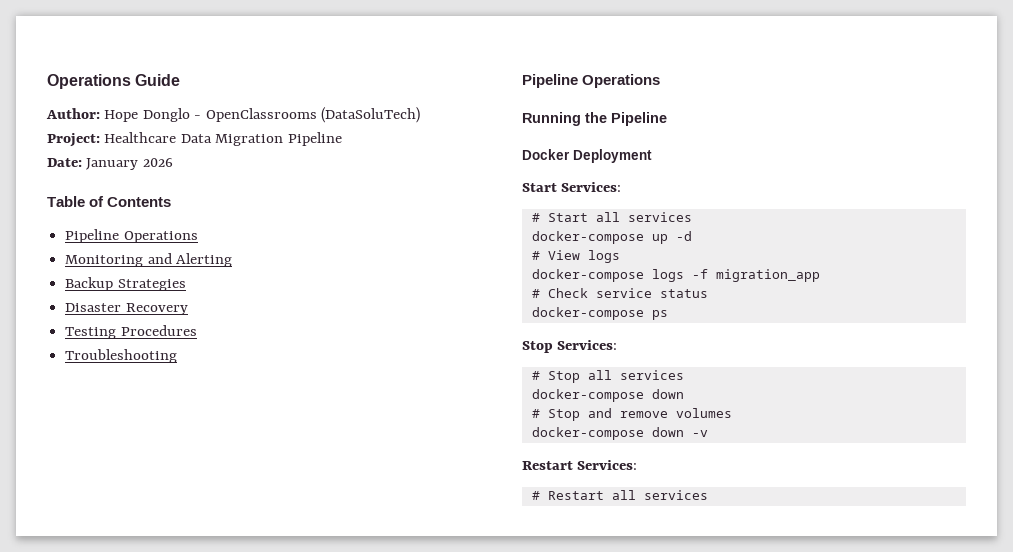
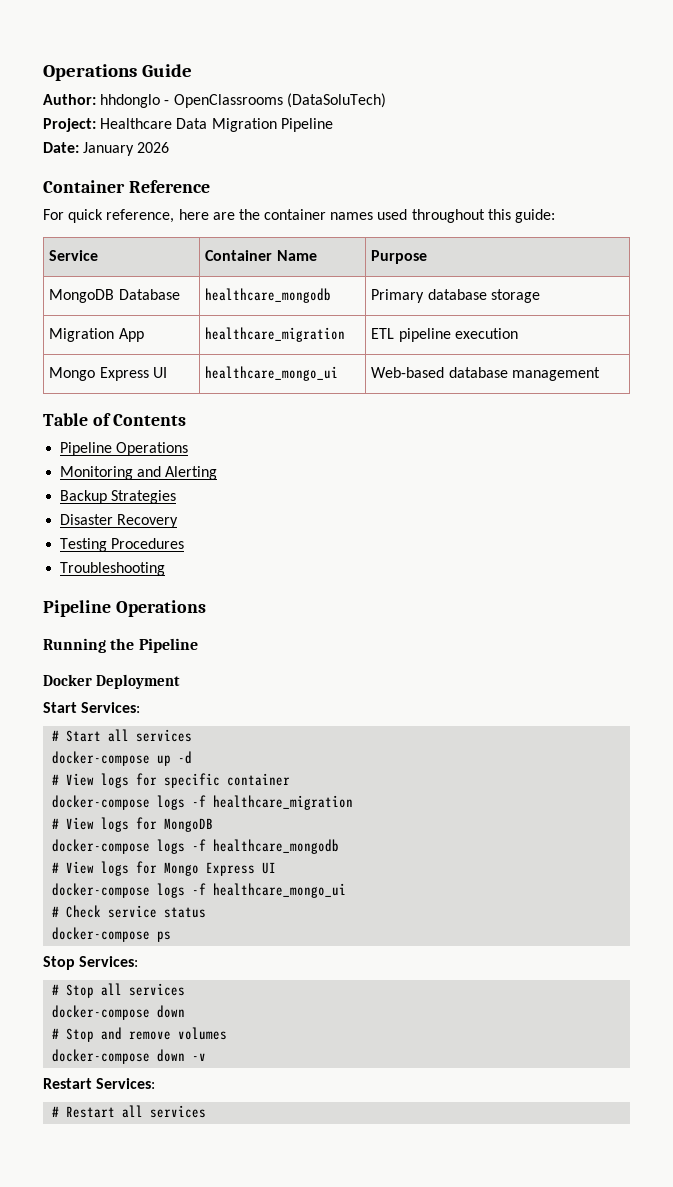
[104,108,190,122] Hope Donglo -> [100,94,161,108] hhdonglo
(173, 162) none -> [43,180,210,193] [43,209,556,223] [49,250,99,261] [205,250,317,261] [371,250,428,264] [49,289,180,303] [205,288,332,303] [371,289,540,303] [49,328,144,342] [205,327,346,342] [371,328,518,342] [49,367,167,381] [205,366,339,381] [371,367,600,381] // Container Reference // For quick reference, here are the container names used throughout this guide: // Service | Container Name | Purpose // MongoDB Database | healthcare_mongodb | Primary database storage // Migration App | healthcare_migration | ETL pipeline execution // Mongo Express UI | healthcare_mongo_ui | Web-based database management
[531,269,820,282] // docker-compose logs -f migration_app -> [136,773,291,788] [52,795,354,810] [52,817,214,832] [52,839,340,854] [52,861,277,876] [52,883,347,898] for specific container // docker-compose logs -f healthcare_migration // # View logs for MongoDB // docker-compose logs -f healthcare_mongodb // # View logs for Mongo Express UI // docker-compose logs -f healthcare_mongo_ui

